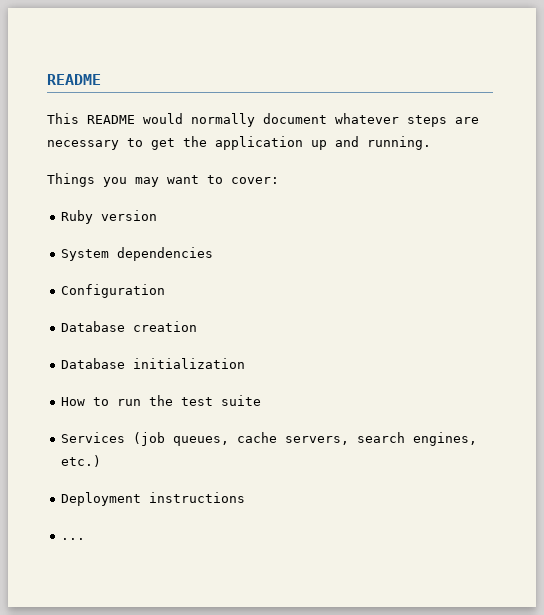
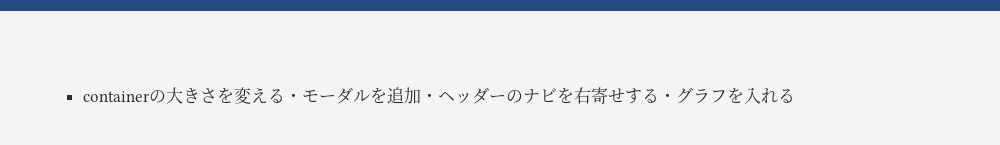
[47,74,101,85] [47,113,479,127] [47,136,431,150] [47,173,279,187] [61,210,158,224] [61,247,214,261] [61,284,166,298] [61,321,198,332] [61,358,246,369] [61,395,262,406] [61,432,478,446] [61,455,102,467] [61,492,246,506] [61,538,86,540] README // This README would normally document whatever steps are necessary to get the application up and running. // Things you may want to cover: // Ruby version // System dependencies // Configuration // Database creation // Database initialization // How to run the test suite // Services (job queues, cache servers, search engines, etc.) // Deployment instructions // ... -> [82,87,795,104] containerの大きさを変える・モーダルを追加・ヘッダーのナビを右寄せする・グラフを入れる

